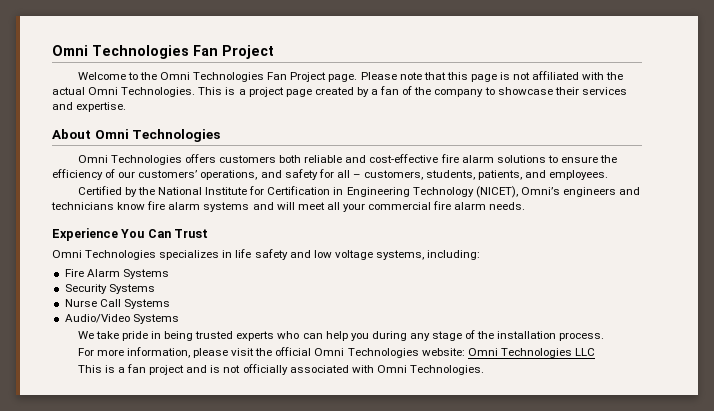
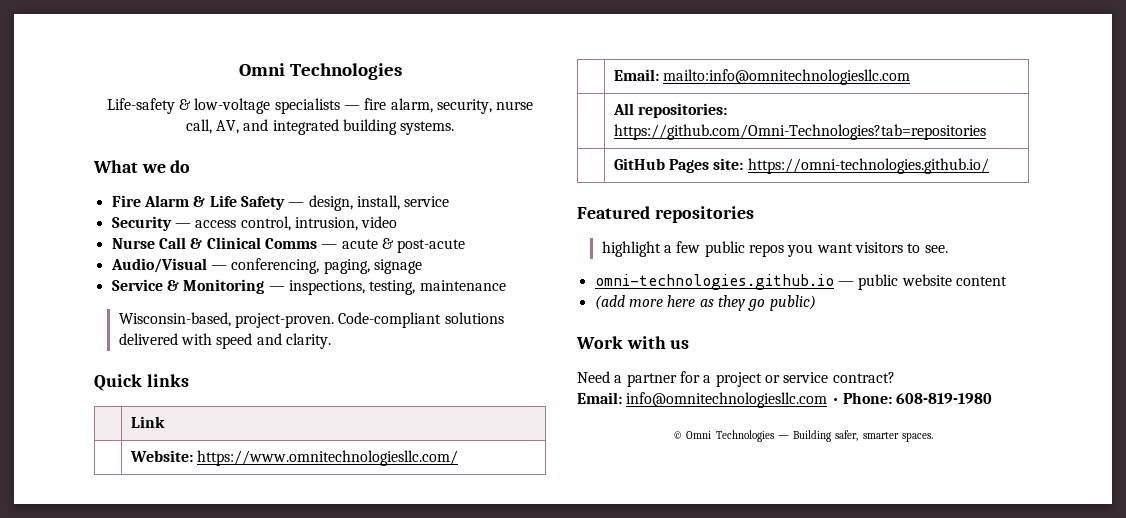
[52,45,274,59] [77,71,624,82] [52,86,627,97] [52,102,127,112] [52,129,221,142] [77,154,618,165] [52,169,609,180] [77,186,641,198] [51,201,526,212] [52,228,209,241] [52,249,481,260] [64,269,169,279] [64,284,155,294] [64,299,170,309] [64,314,179,324] [77,330,605,341] [77,347,595,358] [77,364,484,375] Omni Technologies Fan Project // Welcome to the Omni Technologies Fan Project page. Please note that this page is not affiliated with the actual Omni Technologies. This is a project page created by a fan of the company to showcase their services and expertise. // About Omni Technologies // Omni Technologies offers customers both reliable and cost-effective fire alarm solutions to ensure the efficiency of our customers’ operations, and safety for all – customers, students, patients, and employees. // Certified by the National Institute for Certification in Engineering Technology (NICET), Omni’s engineers and technicians know fire alarm systems and will meet all your commercial fire alarm needs. // Experience You Can Trust // Omni Technologies specializes in life safety and low voltage systems, including: // Fire Alarm Systems // Security Systems // Nurse Call Systems // Audio/Video Systems // We take pride in being trusted experts who can help you during any stage of the installation process. // For more information, please visit the official Omni Technologies website: Omni Technologies LLC // This is a fan project and is not officially associated with Omni Technologies. -> [238,63,402,80] [106,98,534,114] [185,119,455,135] [93,160,191,173] [111,195,450,211] [111,216,398,231] [111,237,466,253] [110,258,422,274] [111,279,506,295] [118,312,504,328] [118,333,331,349] [94,374,189,391] [130,416,165,428] [129,450,458,466] [613,69,910,85] [612,103,727,118] [613,124,986,140] [613,158,989,174] [577,206,754,223] [601,241,948,257] [594,274,1007,290] [594,295,816,311] [576,336,690,349] [577,371,895,387] [577,392,993,408] [672,430,934,442] Omni Technologies // Life-safety & low-voltage specialists — fire alarm, security, nurse call, AV, and integrated building systems. // What we do // Fire Alarm & Life Safety — design, install, service // Security — access control, intrusion, video // Nurse Call & Clinical Comms — acute & post-acute // Audio/Visual — conferencing, paging, signage // Service & Monitoring — inspections, testing, maintenance // Wisconsin-based, project-proven. Code-compliant solutions delivered with speed and clarity. // Quick links // | Link // | Website: https://www.omnitechnologiesllc.com/ // | Email: mailto:info@omnitechnologiesllc.com // | All repositories: https://github.com/Omni-Technologies?tab=repositories // | GitHub Pages site: https://omni-technologies.github.io/ // Featured repositories // highlight a few public repos you want visitors to see. // omni-technologies.github.io — public website content // (add more here as they go public) // Work with us // Need a partner for a project or service contract? // Email: info@omnitechnologiesllc.com • Phone: 608-819-1980 // © Omni Technologies — Building safer, smarter spaces.

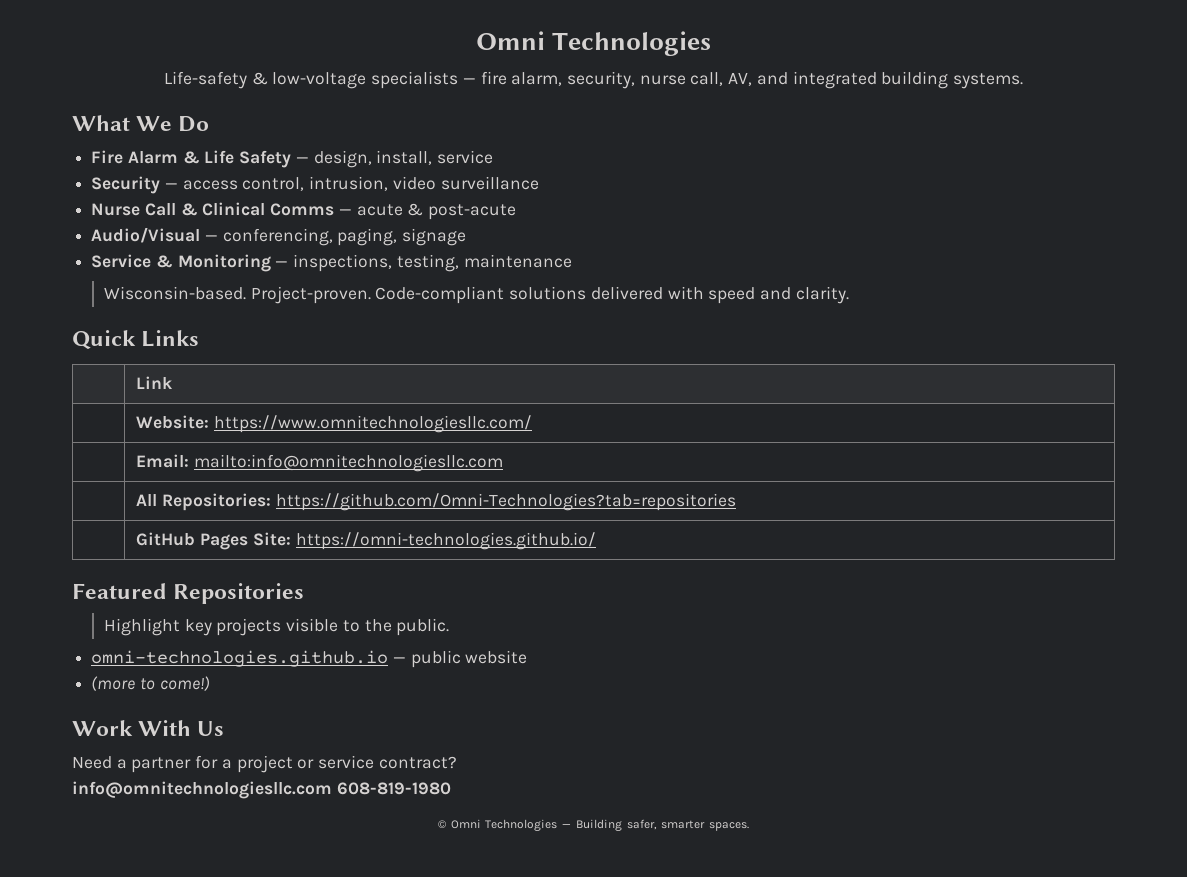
[141,160,191,173] we do -> [136,116,210,132] We Do
(398, 222) none -> [440,176,539,190] surveillance
[118,312,334,328] Wisconsin-based, project-proven. -> [103,286,371,304] Wisconsin-based. Project-proven.
[146,374,189,387] links -> [141,330,200,347] Links
[637,103,727,118] repositories: -> [162,493,272,511] Repositories:
[713,158,744,170] site: -> [252,532,291,546] Site:
[654,206,754,223] [601,241,948,257] [594,274,1007,290] [594,295,816,311] repositories // highlight a few public repos you want visitors to see. // omni-technologies.github.io — public website content // (add more here as they go public) -> [173,583,305,604] [103,618,450,636] [91,650,528,668] [91,676,210,691] Repositories // Highlight key projects visible to the public. // omni-technologies.github.io — public website // (more to come!)
[626,336,690,349] with us -> [138,720,225,736] With Us
[577,392,892,408] Email: info@omnitechnologiesllc.com • Phone: -> [72,781,332,799] info@omnitechnologiesllc.com

